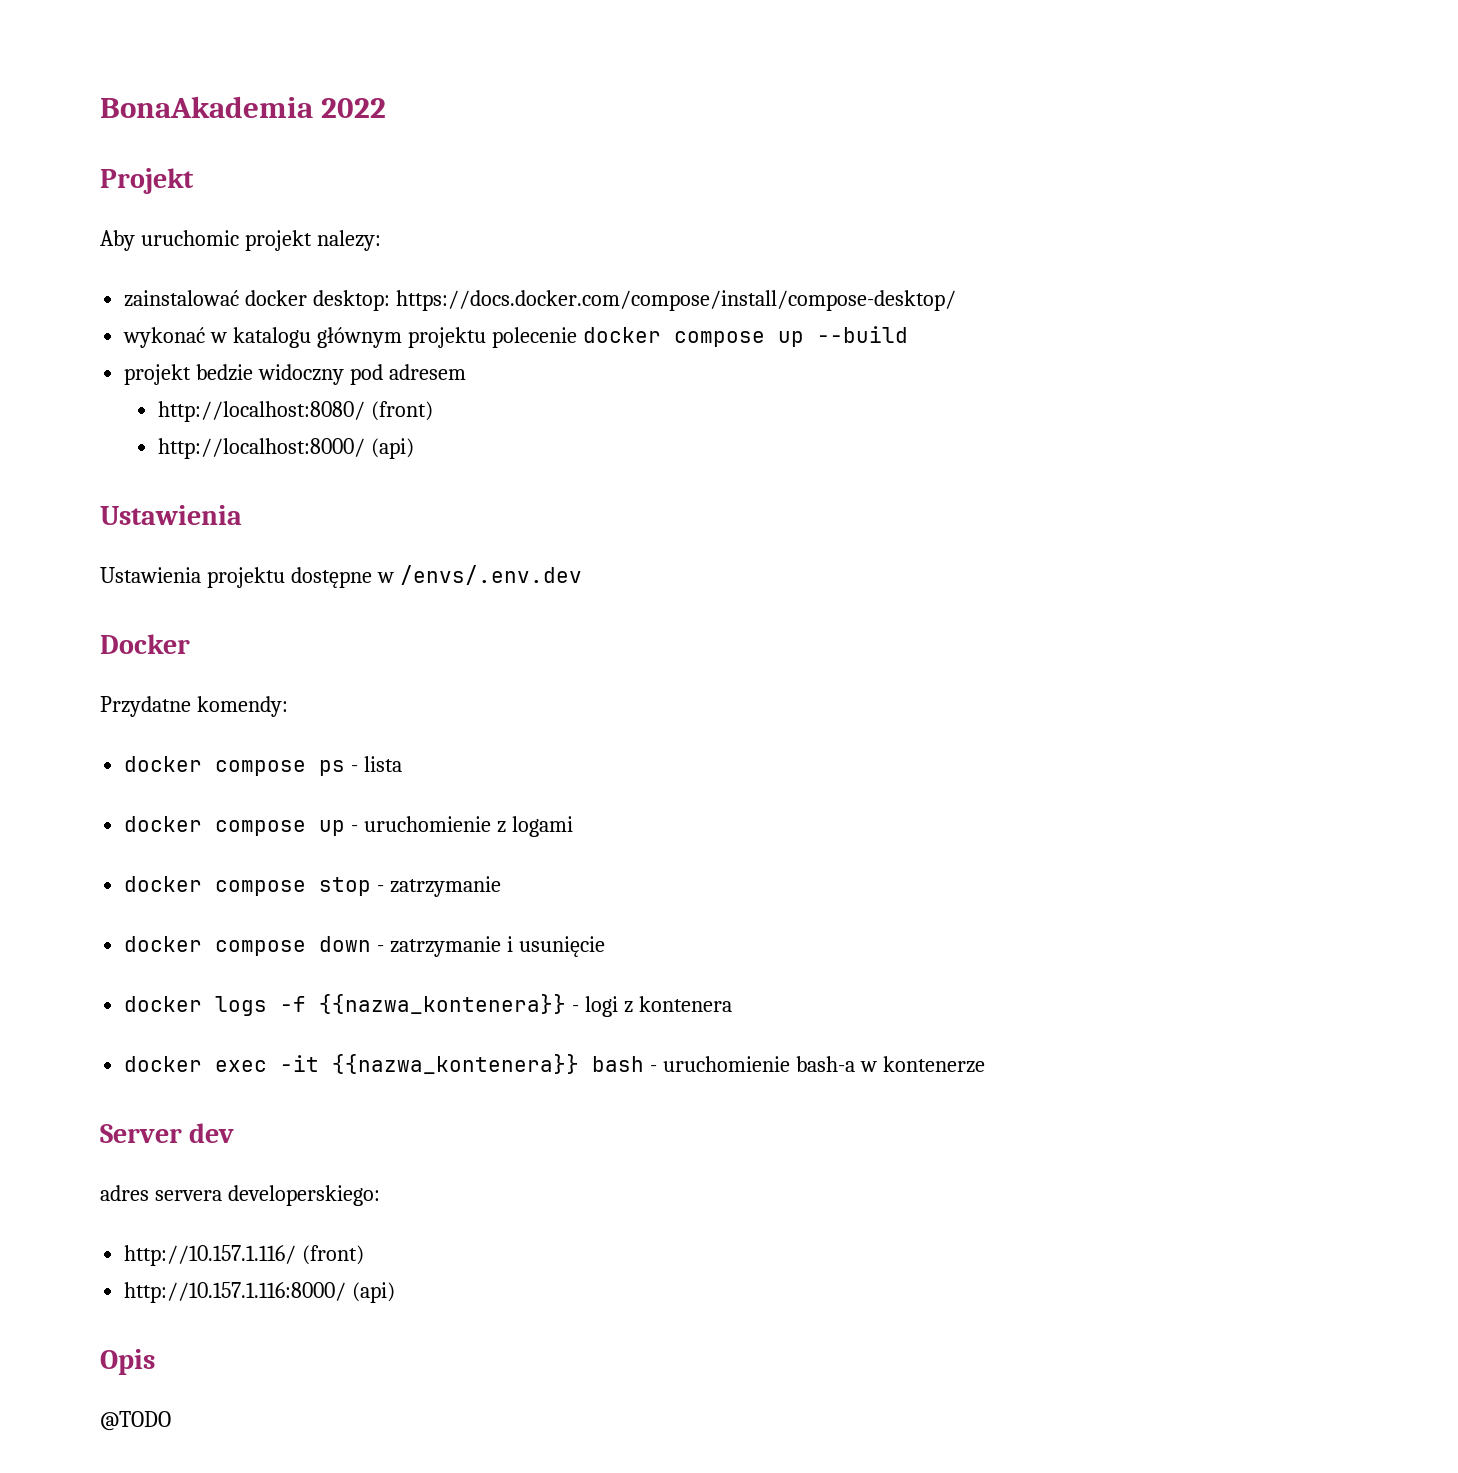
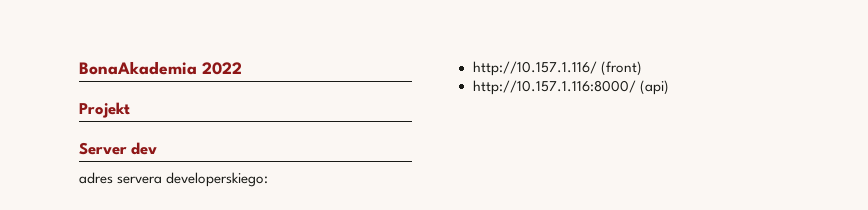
[100,230,381,251] [124,290,957,311] [123,326,908,348] [124,364,466,385] [158,401,434,422] [158,438,415,459] [100,505,242,525] [100,565,582,588] [100,634,190,654] [100,696,288,717] [124,756,403,776] [124,816,573,837] [124,876,502,897] [124,936,605,957] [124,994,732,1017] [124,1054,985,1074] // Aby uruchomic projekt nalezy: // zainstalować docker desktop: https://docs.docker.com/compose/install/compose-desktop/ // wykonać w katalogu głównym projektu polecenie docker compose up --build // projekt bedzie widoczny pod adresem // http://localhost:8080/ (front) // http://localhost:8000/ (api) // Ustawienia // Ustawienia projektu dostępne w /envs/.env.dev // Docker // Przydatne komendy: // docker compose ps - lista // docker compose up - uruchomienie z logami // docker compose stop - zatrzymanie // docker compose down - zatrzymanie i usunięcie // docker logs -f {{nazwa_kontenera}} - logi z kontenera // docker exec -it {{nazwa_kontenera}} bash - uruchomienie bash-a w kontenerze -> (130, 110) none
[100,1349,155,1375] [100,1411,171,1431] // Opis // @TODO -> (669, 87) none

